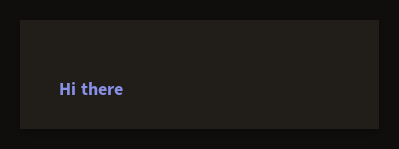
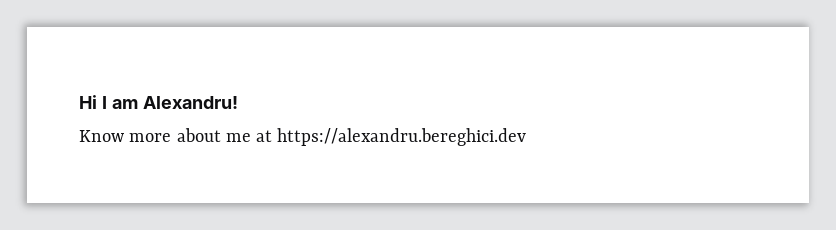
[80,82,123,95] there -> [101,96,238,109] [79,128,527,146] I am Alexandru! // Know more about me at https://alexandru.bereghici.dev

